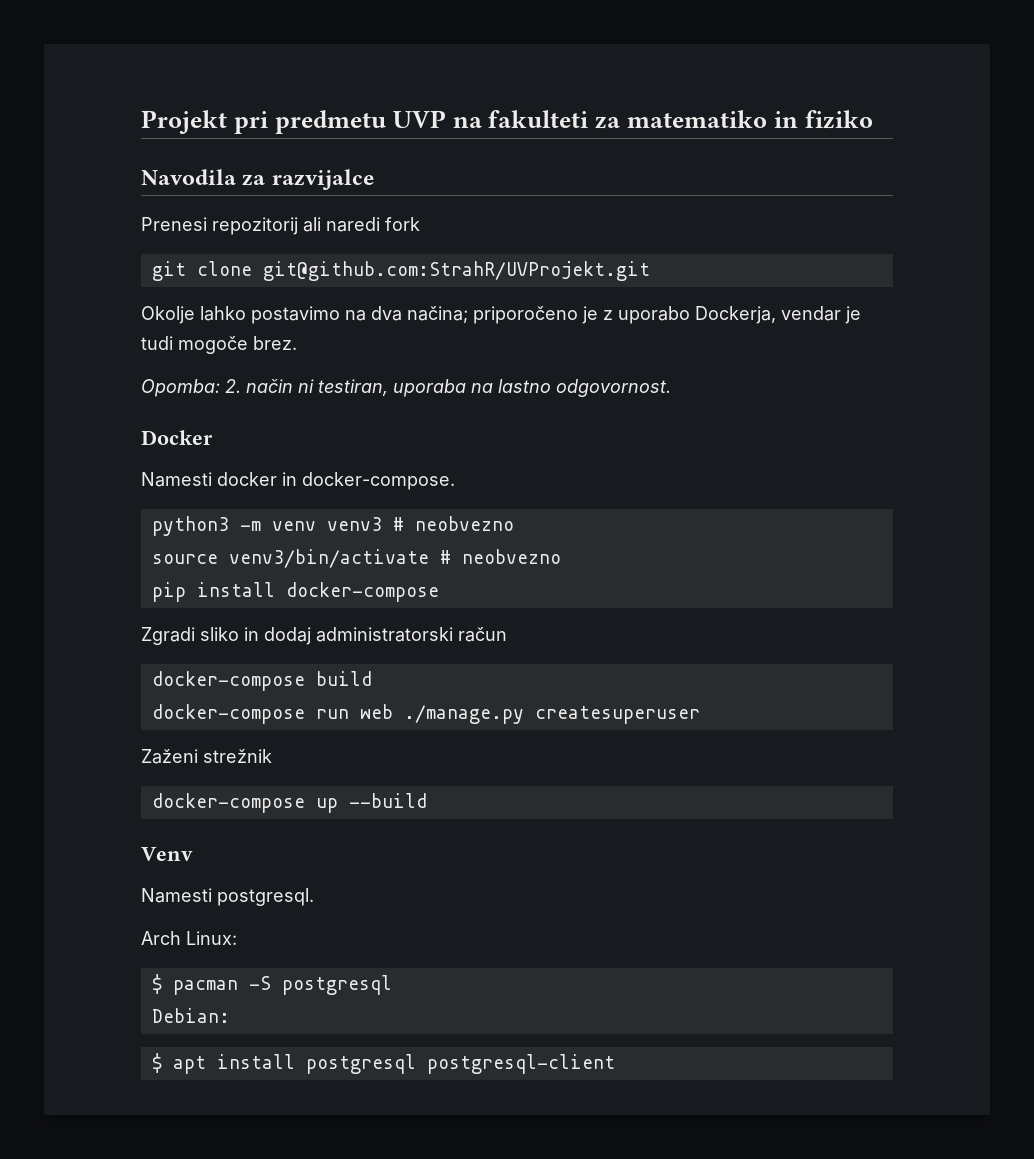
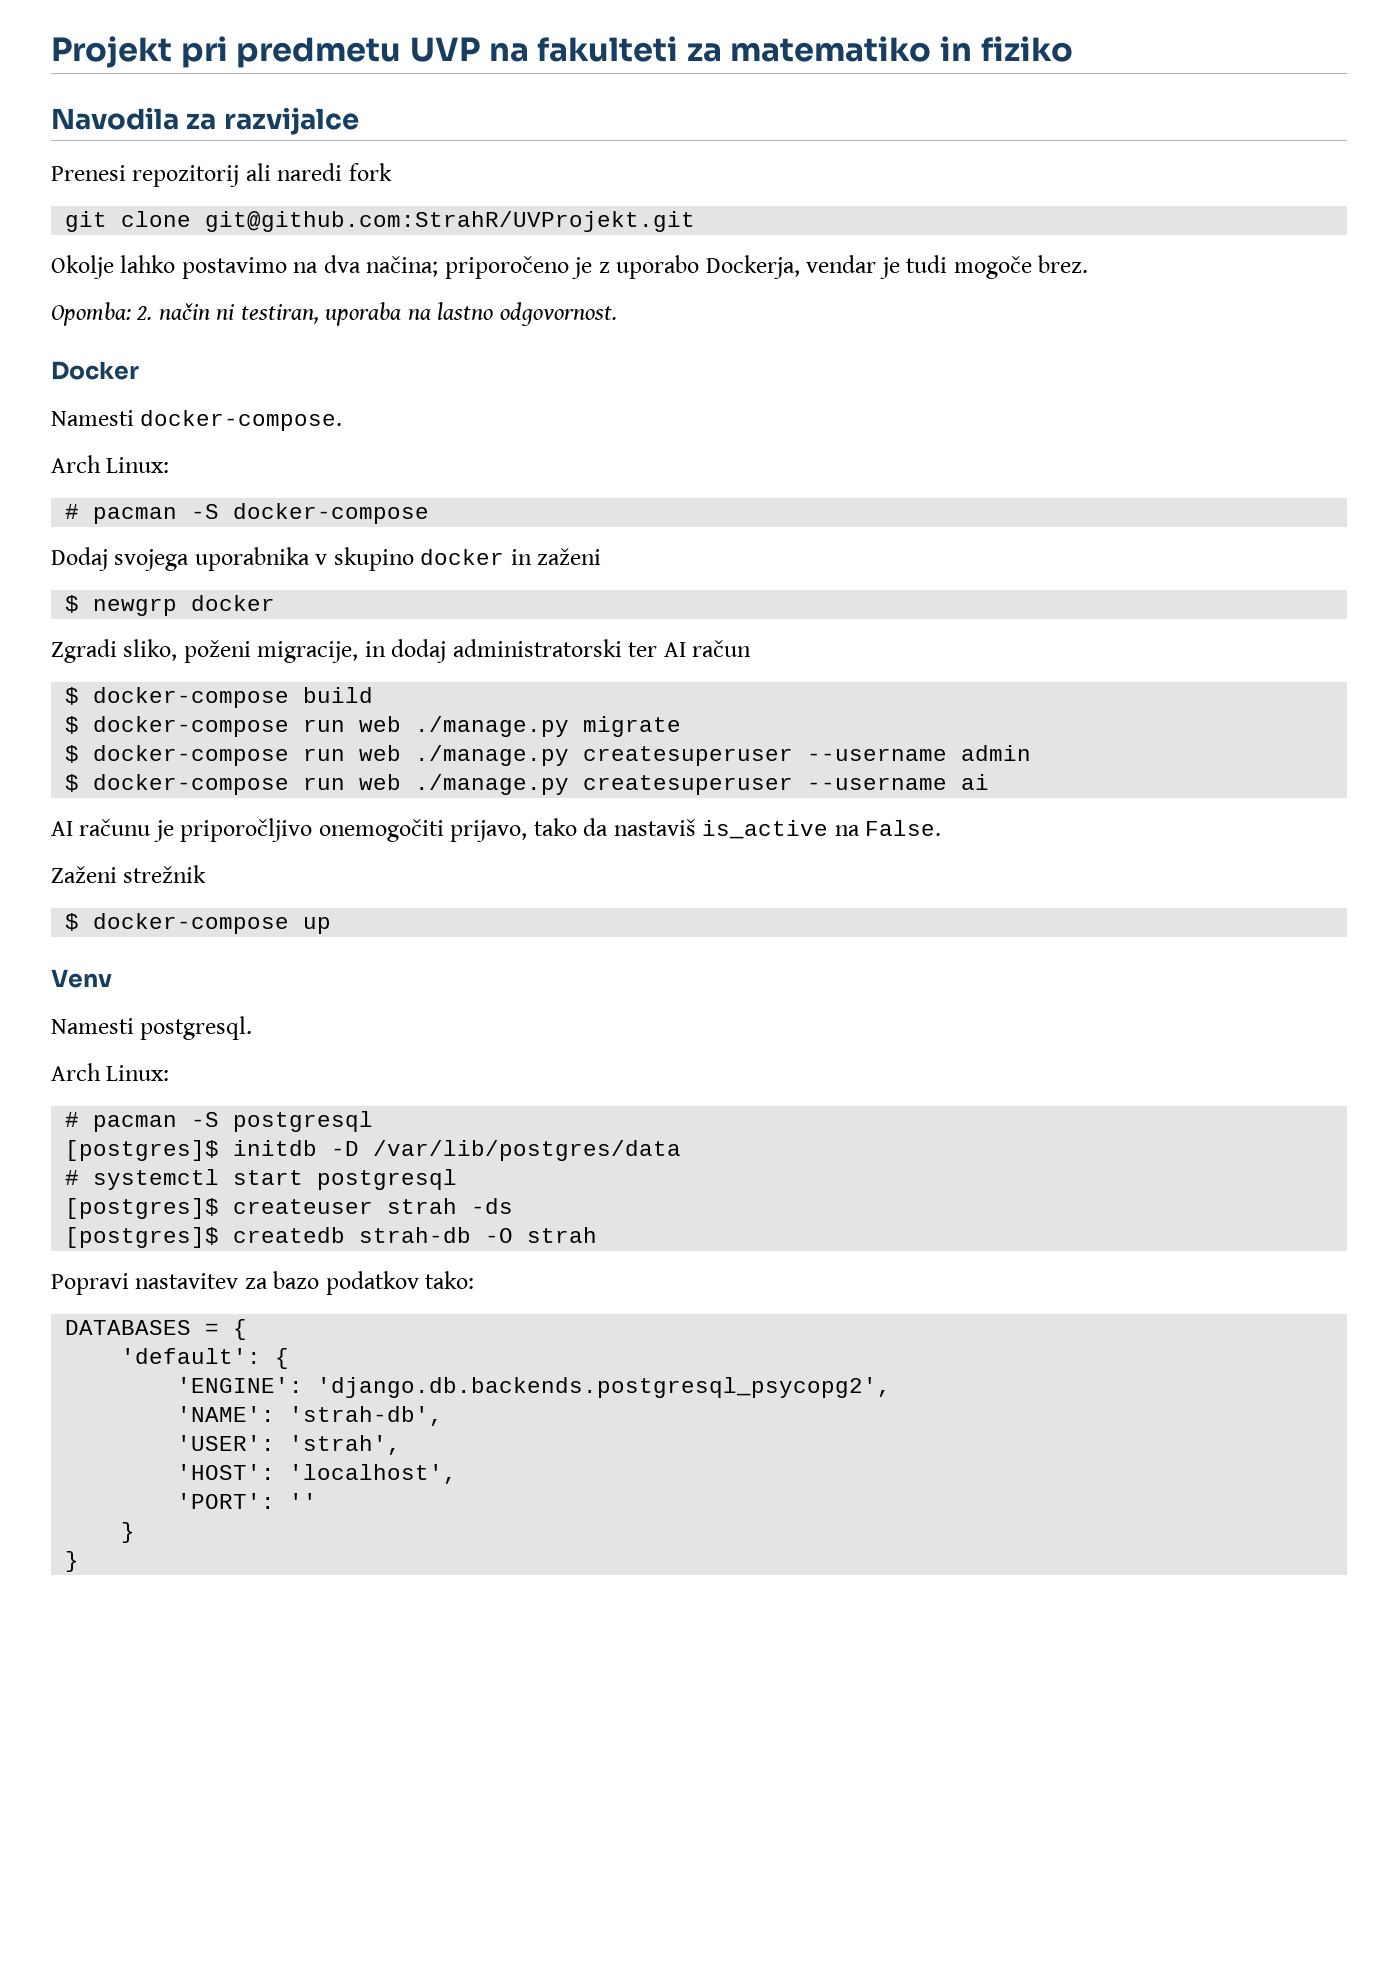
[217,472,455,490] [151,516,514,536] [151,549,561,568] [151,582,439,602] [141,627,239,645] docker in docker-compose. // python3 -m venv venv3 # neobvezno // source venv3/bin/activate # neobvezno // pip install docker-compose // Zgradi sliko -> [140,410,343,431] [51,455,170,473] [65,503,430,524] [51,547,602,571] [65,595,276,616] [51,639,359,663] docker-compose. // Arch Linux: // # pacman -S docker-compose // Dodaj svojega uporabnika v skupino docker in zaženi // $ newgrp docker // Zgradi sliko, poženi migracije,
(453, 634) none -> [628,642,686,657] ter AI
(507, 634) none -> [65,687,80,705] $
[151,704,700,724] docker-compose run web ./manage.py createsuperuser -> [65,716,682,737] [65,745,1032,766] [65,774,990,795] [51,818,942,842] $ docker-compose run web ./manage.py migrate // $ docker-compose run web ./manage.py createsuperuser --username admin // $ docker-compose run web ./manage.py createsuperuser --username ai // AI računu je priporočljivo onemogočiti prijavo, tako da nastaviš is_active na False.
(272, 756) none -> [65,913,80,931] $
[348,793,427,808] --build -> (332, 925) none
[151,974,162,994] $ -> [65,1112,80,1127] #
[151,1008,230,1023] [151,1053,615,1074] Debian: // $ apt install postgresql postgresql-client -> [65,1140,682,1161] [65,1169,458,1190] [65,1198,514,1219] [65,1227,598,1248] [51,1271,475,1295] [65,1319,248,1340] [121,1348,290,1369] [177,1377,892,1398] [177,1406,444,1426] [177,1435,402,1455] [177,1464,458,1484] [177,1493,318,1509] [121,1522,136,1543] [65,1551,80,1572] [postgres]$ initdb -D /var/lib/postgres/data // # systemctl start postgresql // [postgres]$ createuser strah -ds // [postgres]$ createdb strah-db -O strah // Popravi nastavitev za bazo podatkov tako: // DATABASES = { // 'default': { // 'ENGINE': 'django.db.backends.postgresql_psycopg2', // 'NAME': 'strah-db', // 'USER': 'strah', // 'HOST': 'localhost', // 'PORT': '' // } // }

